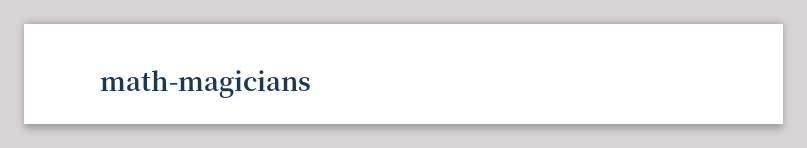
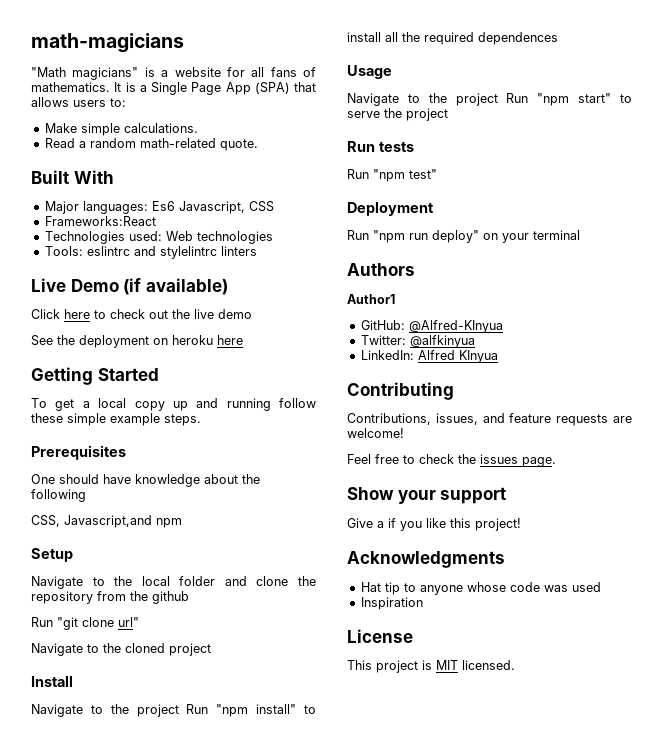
(311, 84) none -> [31,67,316,80] [31,82,316,95] [31,97,126,107] [44,123,198,136] [44,138,258,151] [31,170,114,184] [44,201,274,214] [44,216,156,226] [44,231,273,244] [44,246,257,259] [31,278,228,295] [31,309,252,319] [31,335,243,348] [31,367,159,385] [31,398,316,411] [31,413,201,426] [31,445,126,460] [31,474,260,487] [31,489,86,502] [31,515,182,528] [31,548,73,562] [31,576,316,589] [31,591,189,604] [31,617,139,630] [31,643,211,656] [31,676,73,687] [31,704,316,717] [347,32,558,45] [347,65,392,79] [347,93,632,106] [347,108,448,121] [347,141,414,152] [347,169,437,182] [347,202,434,216] [347,230,580,243] [347,263,415,276] [347,294,395,304] [360,320,503,333] [360,335,475,348] [360,350,498,363] [347,382,454,400] [347,413,632,426] [347,428,404,438] [347,454,556,467] [347,487,507,504] [347,518,521,531] [347,551,505,568] [360,582,601,595] [360,597,423,610] [347,629,413,643] [347,660,515,673] // "Math magicians" is a website for all fans of mathematics. It is a Single Page App (SPA) that allows users to: // Make simple calculations. // Read a random math-related quote. // Built With // Major languages: Es6 Javascript, CSS // Frameworks:React // Technologies used: Web technologies // Tools: eslintrc and stylelintrc linters // Live Demo (if available) // Click here to check out the live demo // See the deployment on heroku here // Getting Started // To get a local copy up and running follow these simple example steps. // Prerequisites // One should have knowledge about the following // CSS, Javascript,and npm // Setup // Navigate to the local folder and clone the repository from the github // Run "git clone url" // Navigate to the cloned project // Install // Navigate to the project Run "npm install" to install all the required dependences // Usage // Navigate to the project Run "npm start" to serve the project // Run tests // Run "npm test" // Deployment // Run "npm run deploy" on your terminal // Authors // Author1 // GitHub: @Alfred-KInyua // Twitter: @alfkinyua // LinkedIn: Alfred KInyua // Contributing // Contributions, issues, and feature requests are welcome! // Feel free to check the issues page. // Show your support // Give a if you like this project! // Acknowledgments // Hat tip to anyone whose code was used // Inspiration // License // This project is MIT licensed.

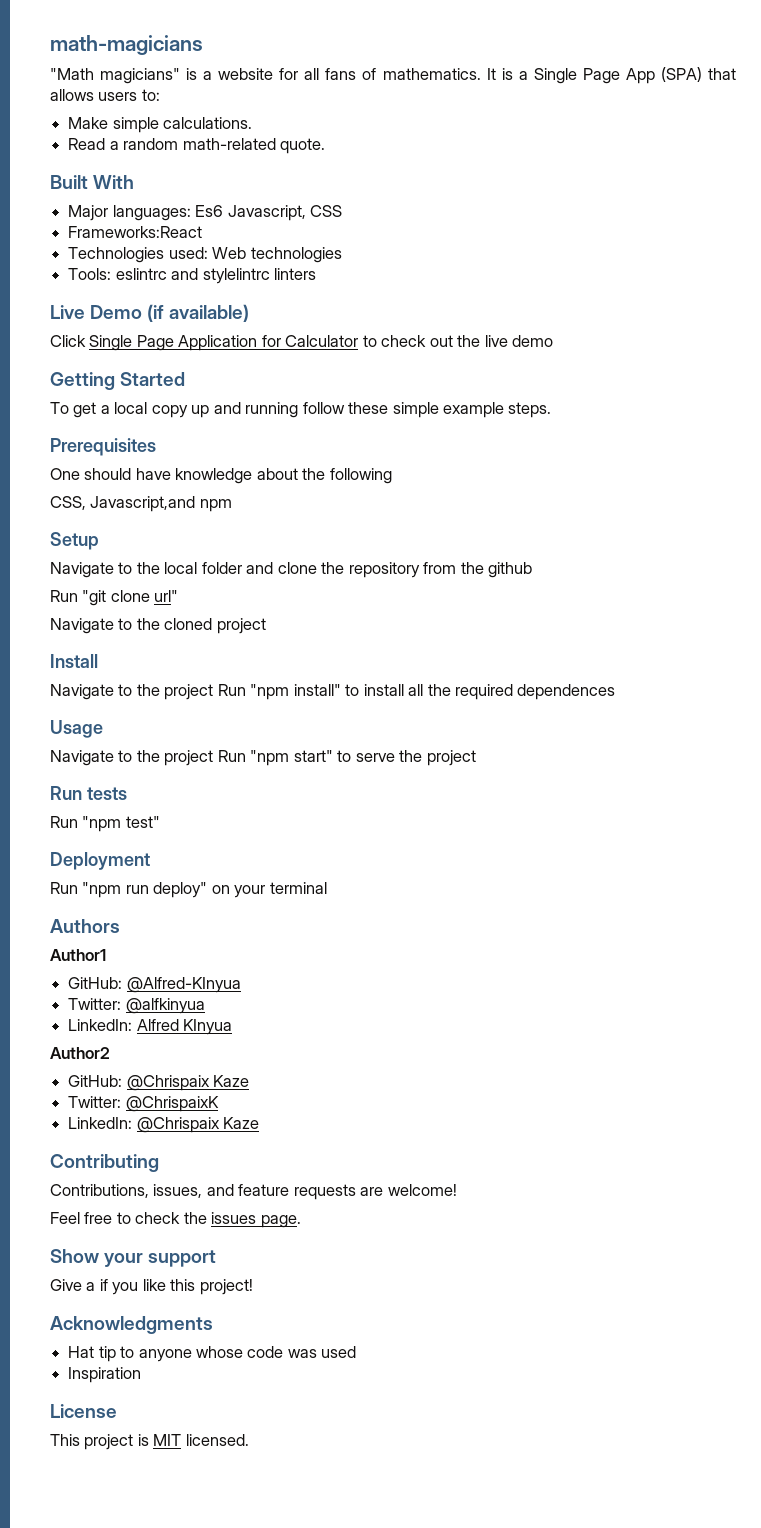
[64,309,90,319] here -> [89,335,359,351] Single Page Application for Calculator
[31,335,243,348] // See the deployment on heroku here -> (554, 341) none
(498, 356) none -> [50,1047,110,1059] [68,1075,250,1091] [68,1096,219,1112] [68,1117,260,1133] // Author2 // GitHub: @Chrispaix Kaze // Twitter: @ChrispaixK // LinkedIn: @Chrispaix Kaze

